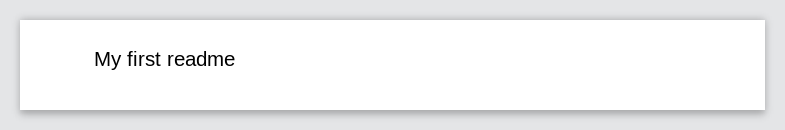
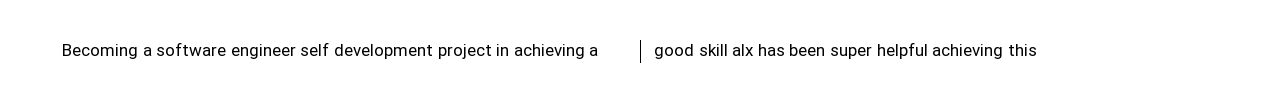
[94,51,235,70] My first readme -> [62,42,1037,59] Becoming a software engineer self development project in achieving a good skill alx has been super helpful achieving this

